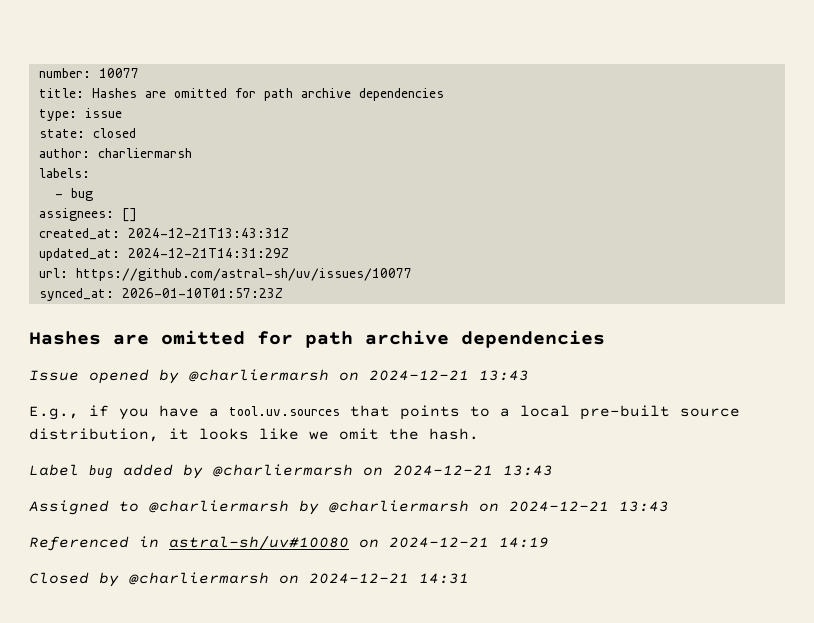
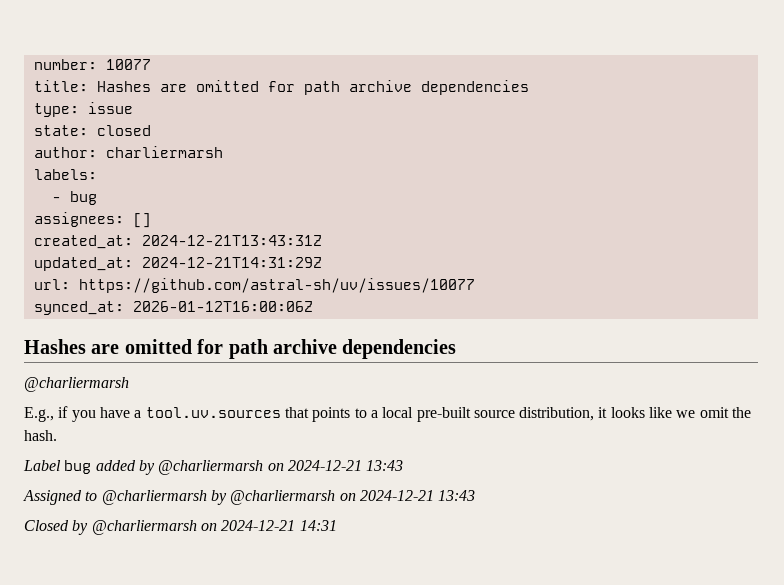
[121,288,283,298] [29,330,605,348] [29,369,529,384] 2026-01-10T01:57:23Z // Hashes are omitted for path archive dependencies // Issue opened by @charliermarsh on 2024-12-21 13:43 -> [132,301,313,312] [24,339,457,359] [24,377,129,392] 2026-01-12T16:00:06Z // Hashes are omitted for path archive dependencies // @charliermarsh
[29,536,549,551] // Referenced in astral-sh/uv#10080 on 2024-12-21 14:19 -> (476, 495) none

